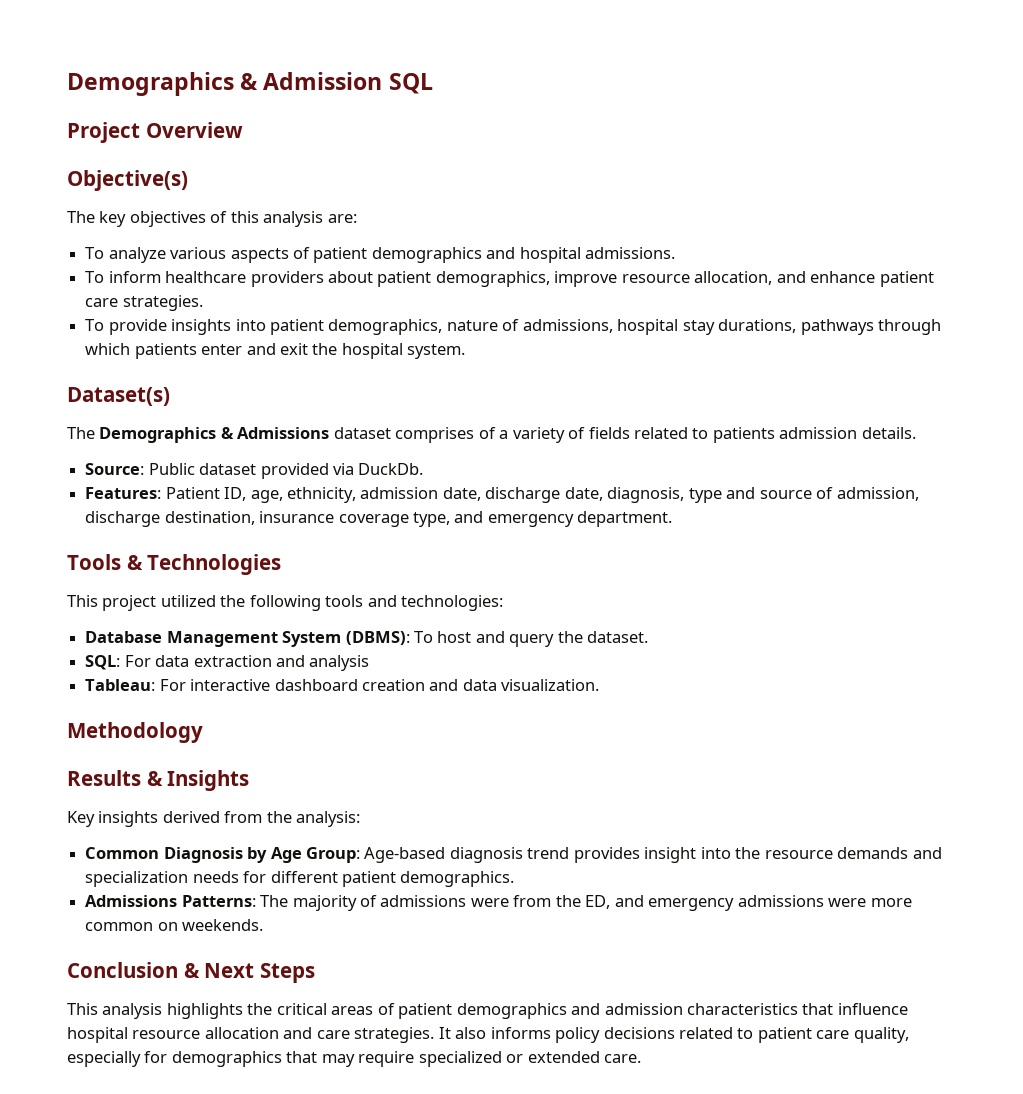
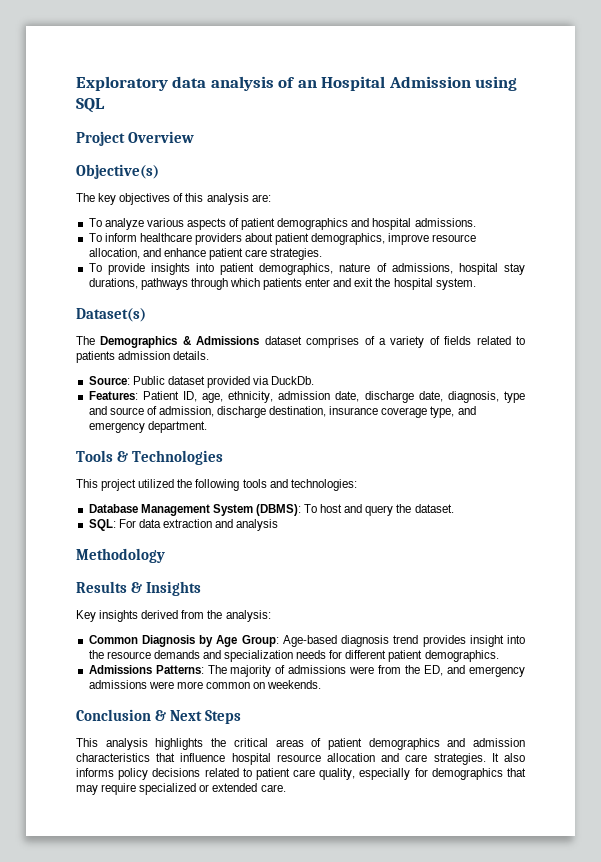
[67,72,383,96] Demographics & Admission -> [76,76,518,91] Exploratory data analysis of an Hospital Admission using
[85,679,600,691] // Tableau: For interactive dashboard creation and data visualization. -> (279, 525) none

